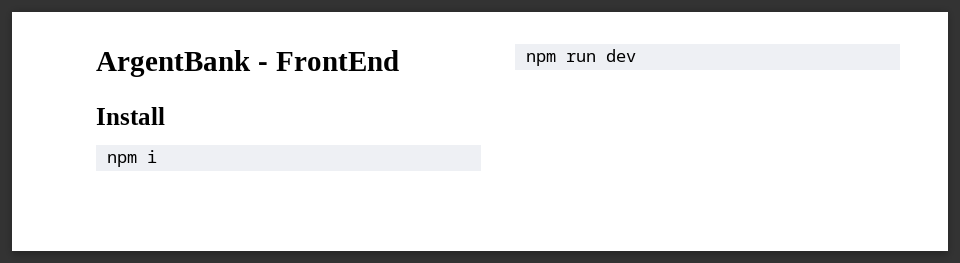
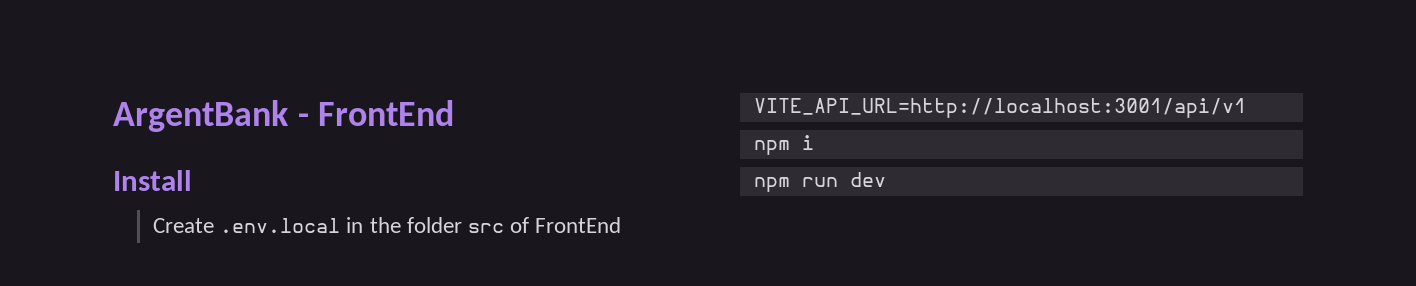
(165, 116) none -> [152,217,622,233] [753,98,1246,118] // Create .env.local in the folder src of FrontEnd // VITE_API_URL=http://localhost:3001/api/v1

